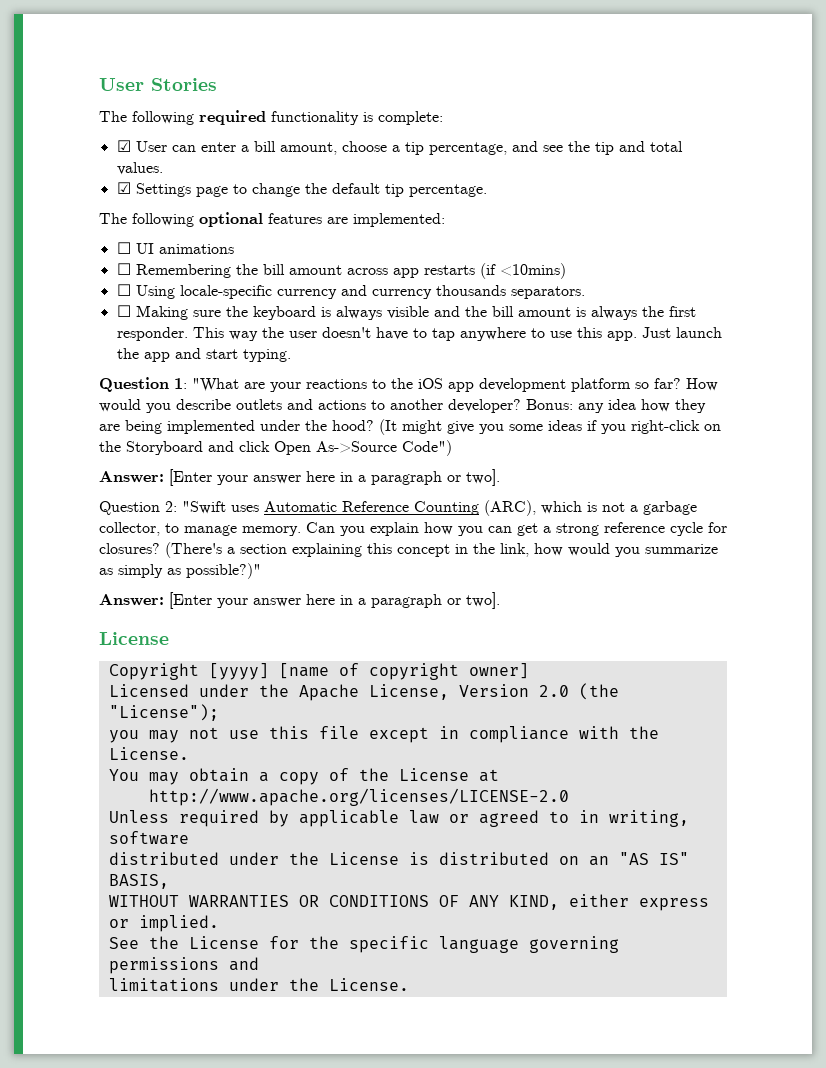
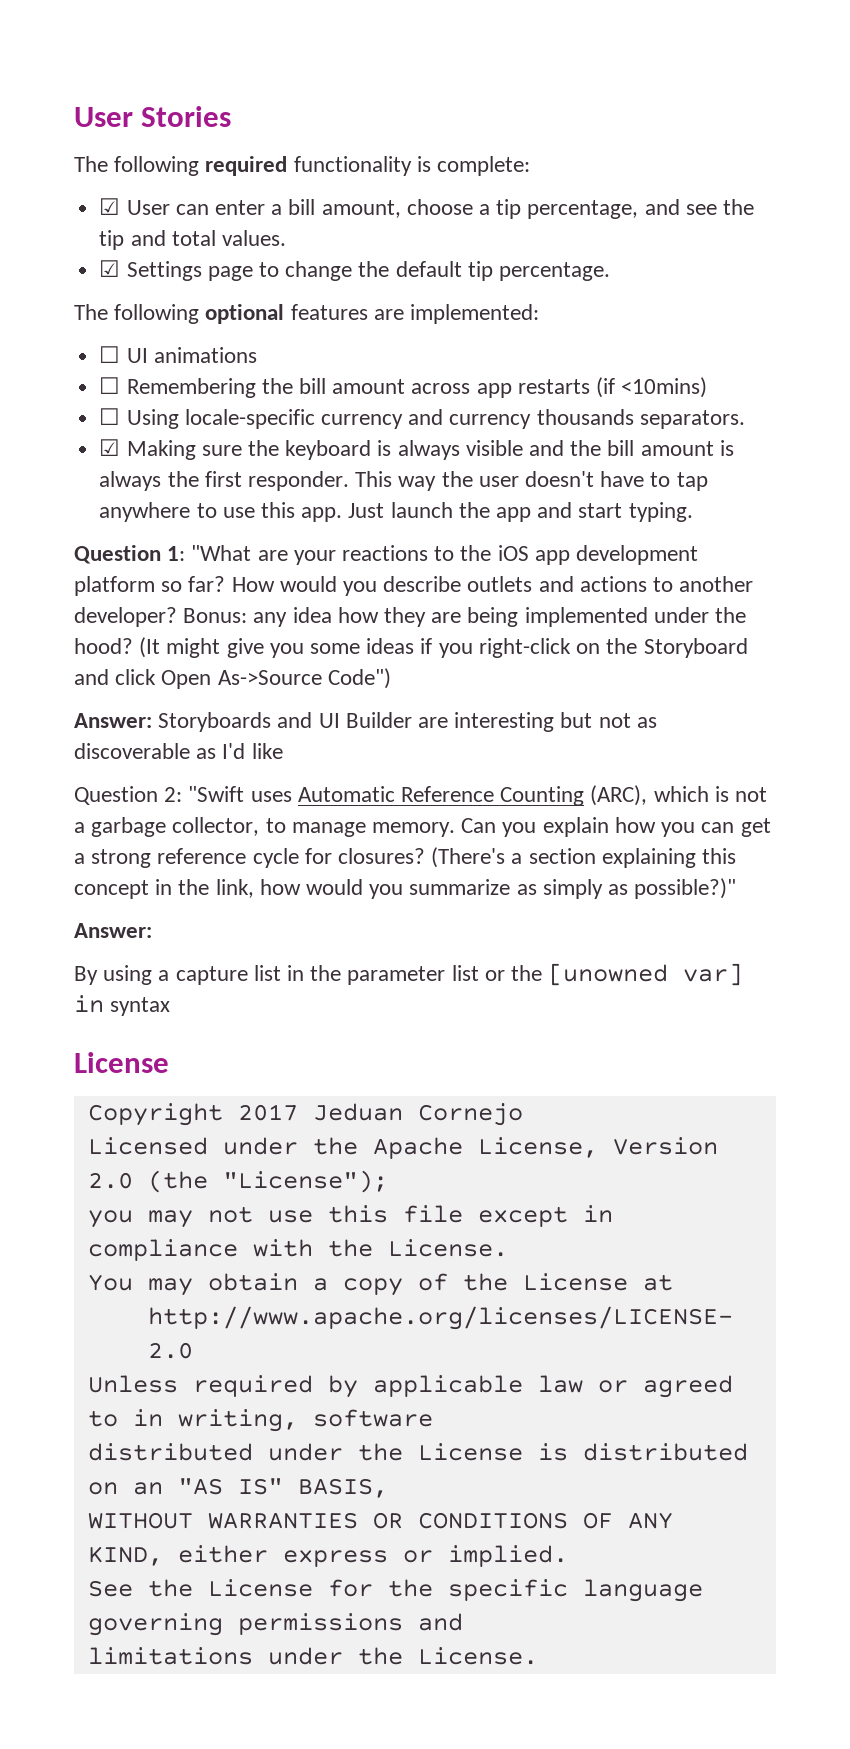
[116,305,131,317] ☐ -> [99,439,121,456] ☑
[169,469,500,486] [Enter your answer here in a paragraph or two]. -> [158,712,657,732] [74,743,283,759] Storyboards and UI Builder are interesting but not as discoverable as I'd like
[169,592,500,609] [99,632,169,645] [108,663,529,680] [Enter your answer here in a paragraph or two]. // License // Copyright [yyyy] [name of copyright owner] -> [74,963,744,986] [74,995,171,1016] [74,1052,169,1073] [87,1103,523,1126] // By using a capture list in the parameter list or the [unowned var] in syntax // License // Copyright 2017 Jeduan Cornejo

